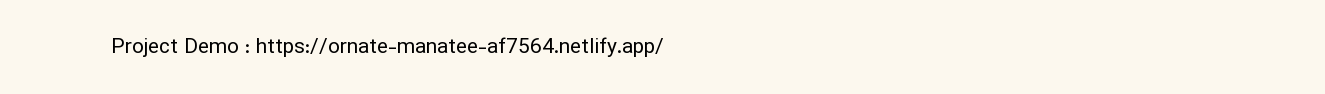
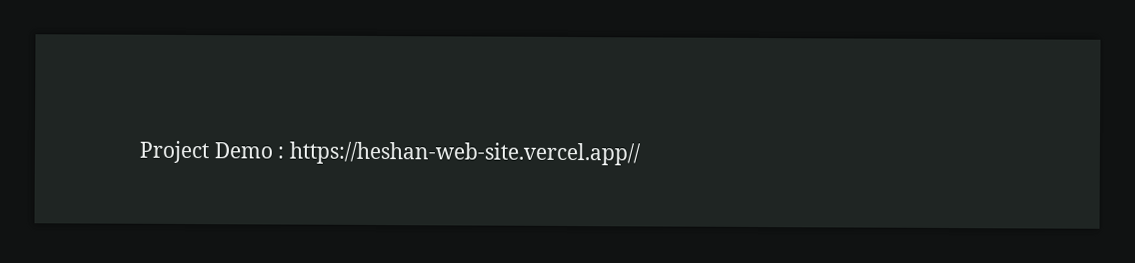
[256,37,664,57] https://ornate-manatee-af7564.netlify.app/ -> [289,141,642,166] https://heshan-web-site.vercel.app//

